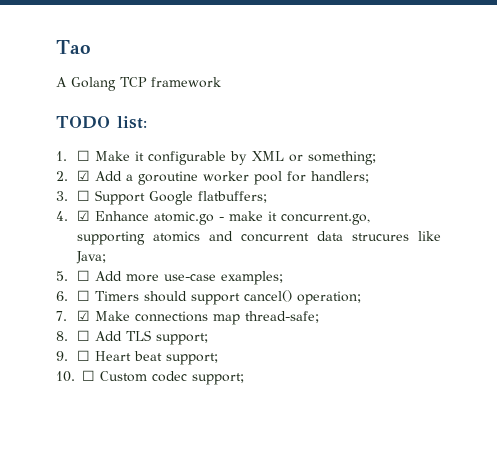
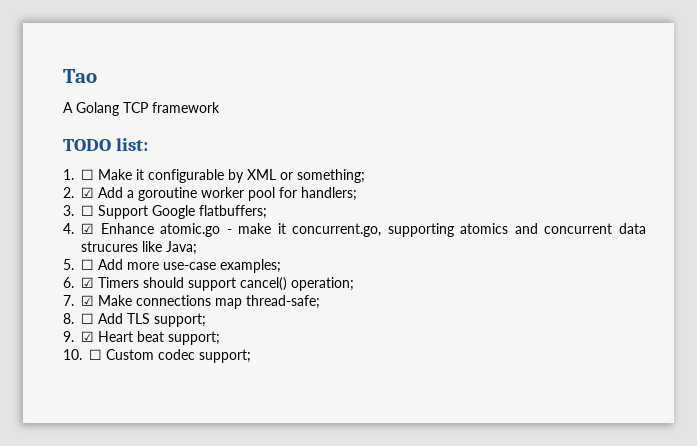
[77,290,91,301] ☐ -> [81,277,95,288] ☑
[77,350,91,361] ☐ -> [81,331,95,342] ☑

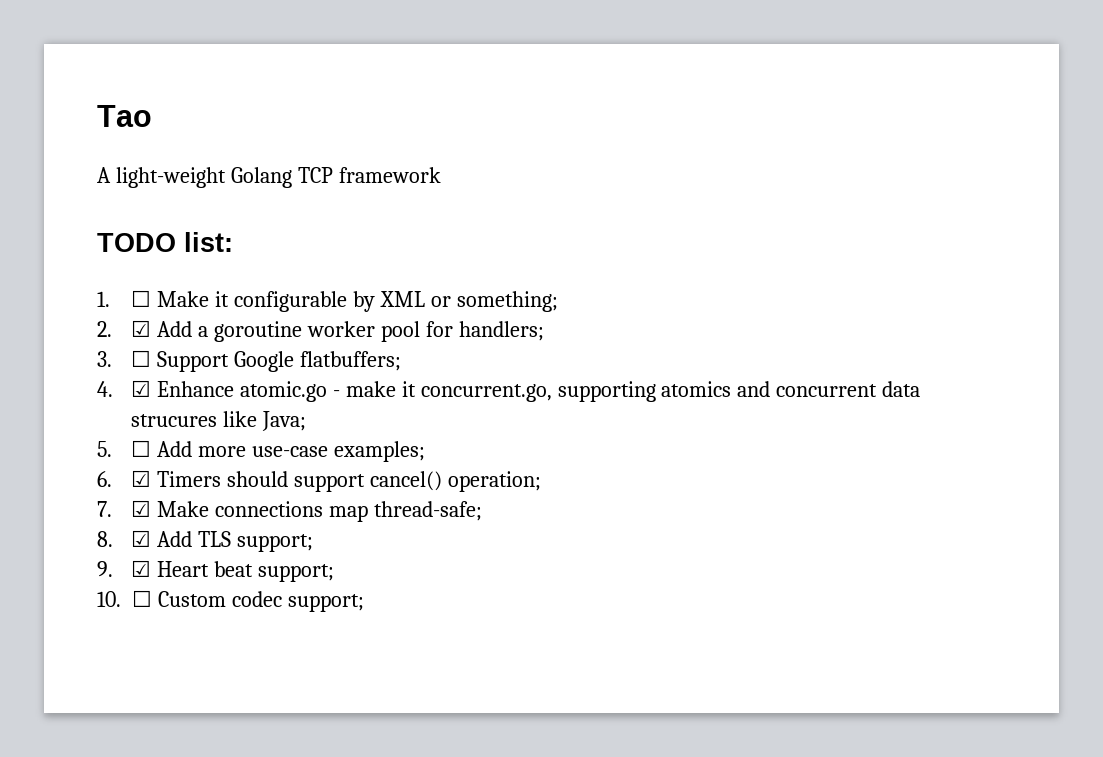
(73, 107) none -> [115,167,226,188] light-weight
[81,313,95,324] ☐ -> [130,530,151,547] ☑

